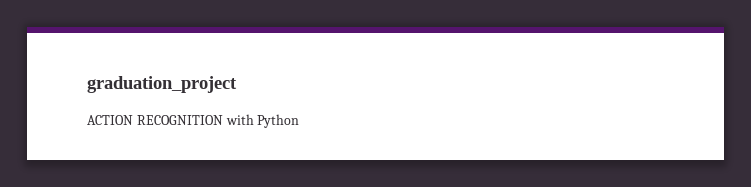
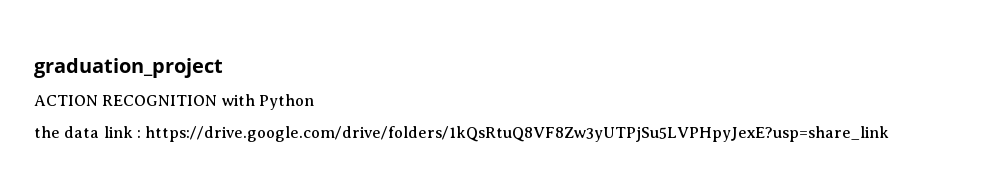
(300, 121) none -> [34,126,890,142] // the data link : https://drive.google.com/drive/folders/1kQsRtuQ8VF8Zw3yUTPjSu5LVPHpyJexE?usp=share_link

